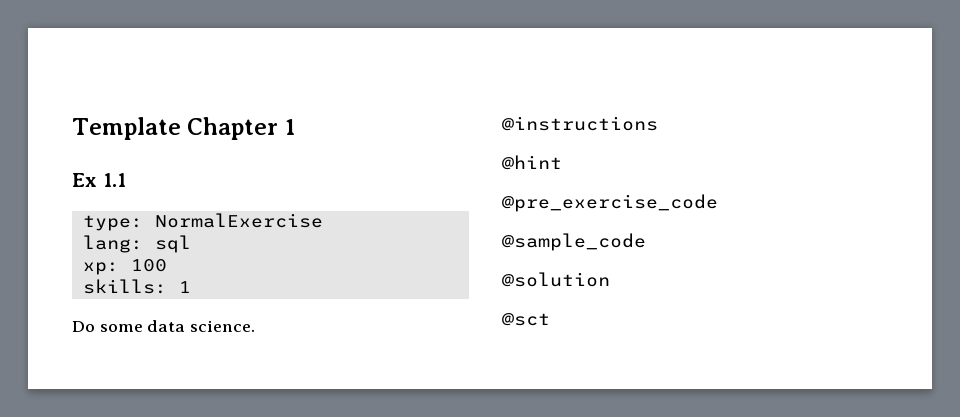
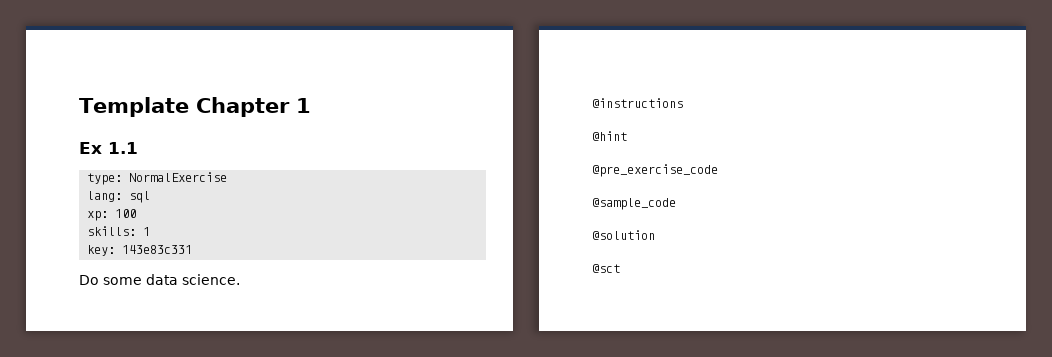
(191, 287) none -> [87,245,193,256] // key: 143e83c331

